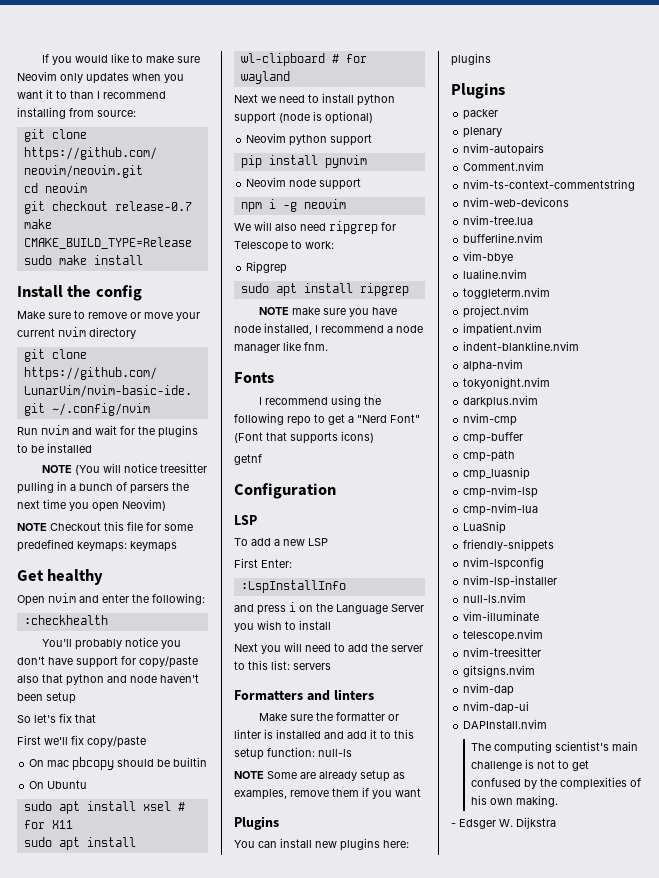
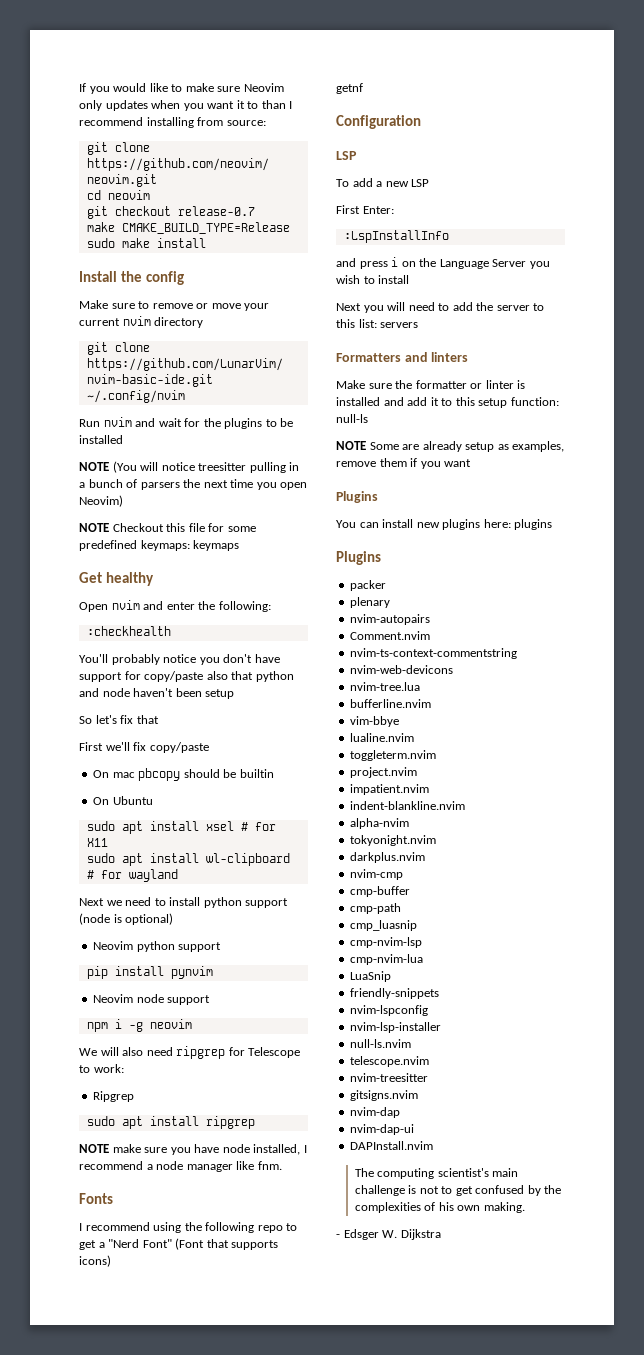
[463,611,540,621] // vim-illuminate -> (412, 1043) none

